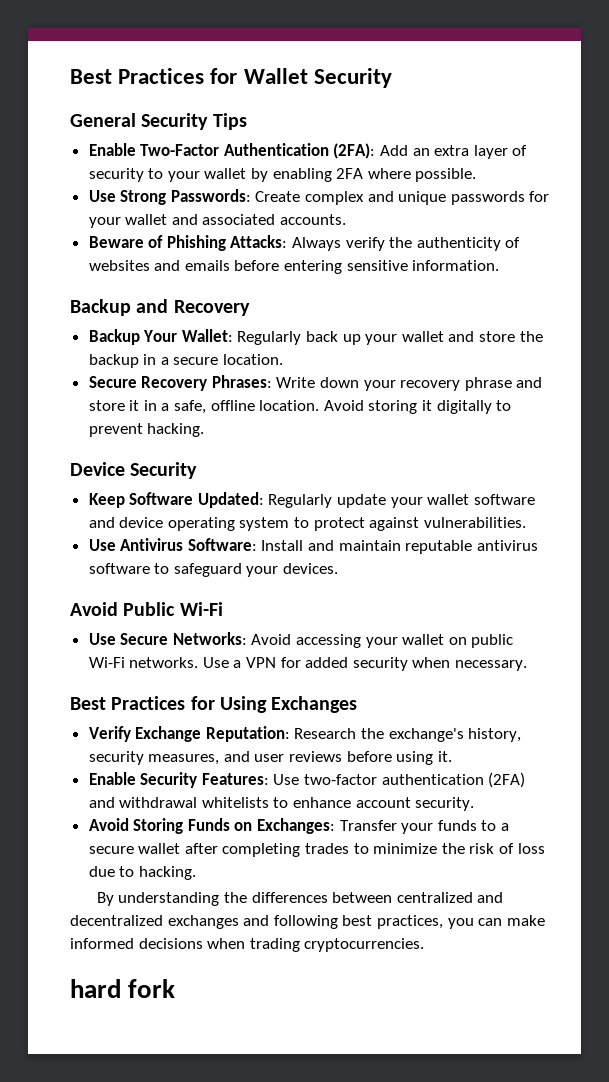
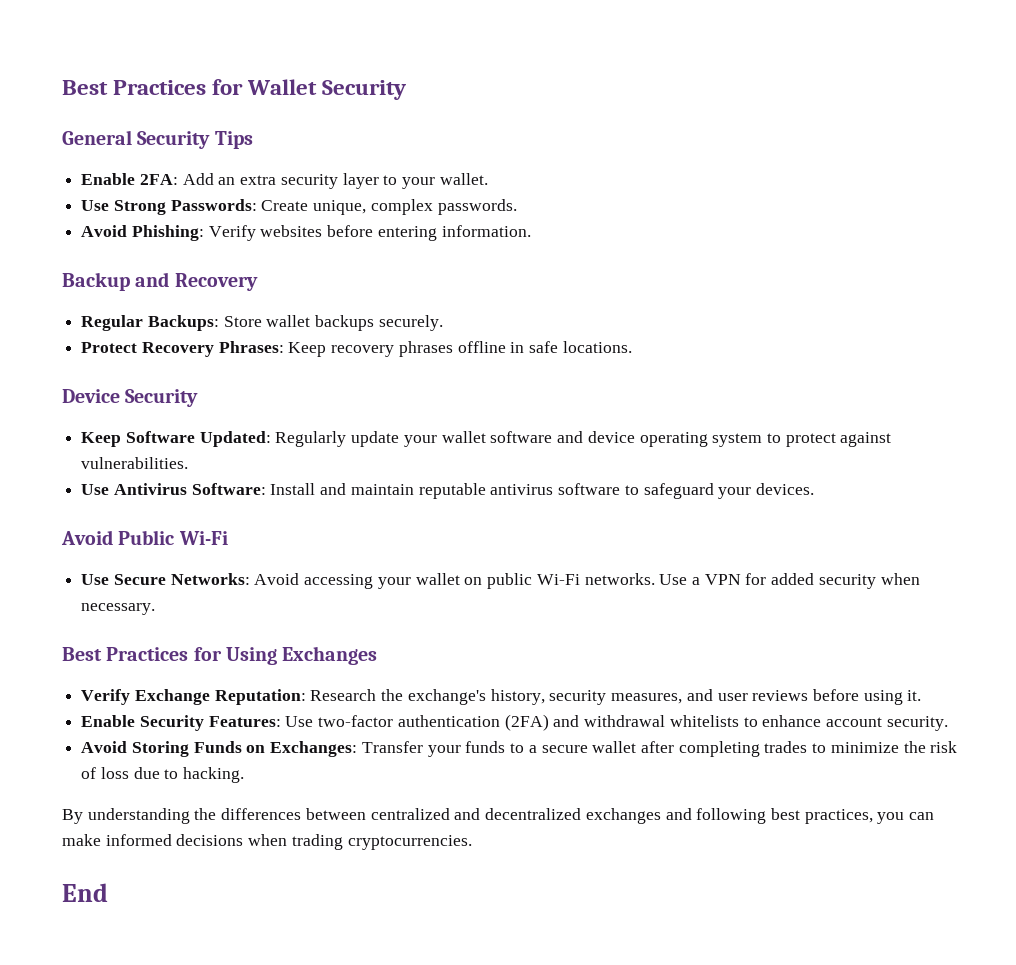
[140,143,528,159] [88,168,477,182] [88,189,550,205] [88,214,347,228] [88,235,521,251] [88,260,230,271] Two-Factor Authentication (2FA): Add an extra layer of security to your wallet by enabling 2FA where possible. // Use Strong Passwords: Create complex and unique passwords for your wallet and associated accounts. // Beware of Phishing Attacks: Always verify the authenticity of websites and emails -> [139,173,488,189] [81,199,517,215] [81,225,323,241] 2FA: Add an extra security layer to your wallet. // Use Strong Passwords: Create unique, complex passwords. // Avoid Phishing: Verify websites
[346,260,408,271] sensitive -> (437, 233) none
[88,329,543,345] [88,354,284,368] [88,375,543,391] [88,400,512,414] [88,423,205,437] Backup Your Wallet: Regularly back up your wallet and store the backup in a secure location. // Secure Recovery Phrases: Write down your recovery phrase and store it in a safe, offline location. Avoid storing it digitally to prevent hacking. -> [81,315,443,331] [81,341,632,357] Regular Backups: Store wallet backups securely. // Protect Recovery Phrases: Keep recovery phrases offline in safe locations.
[70,979,176,998] hard fork -> [62,883,108,902] End

